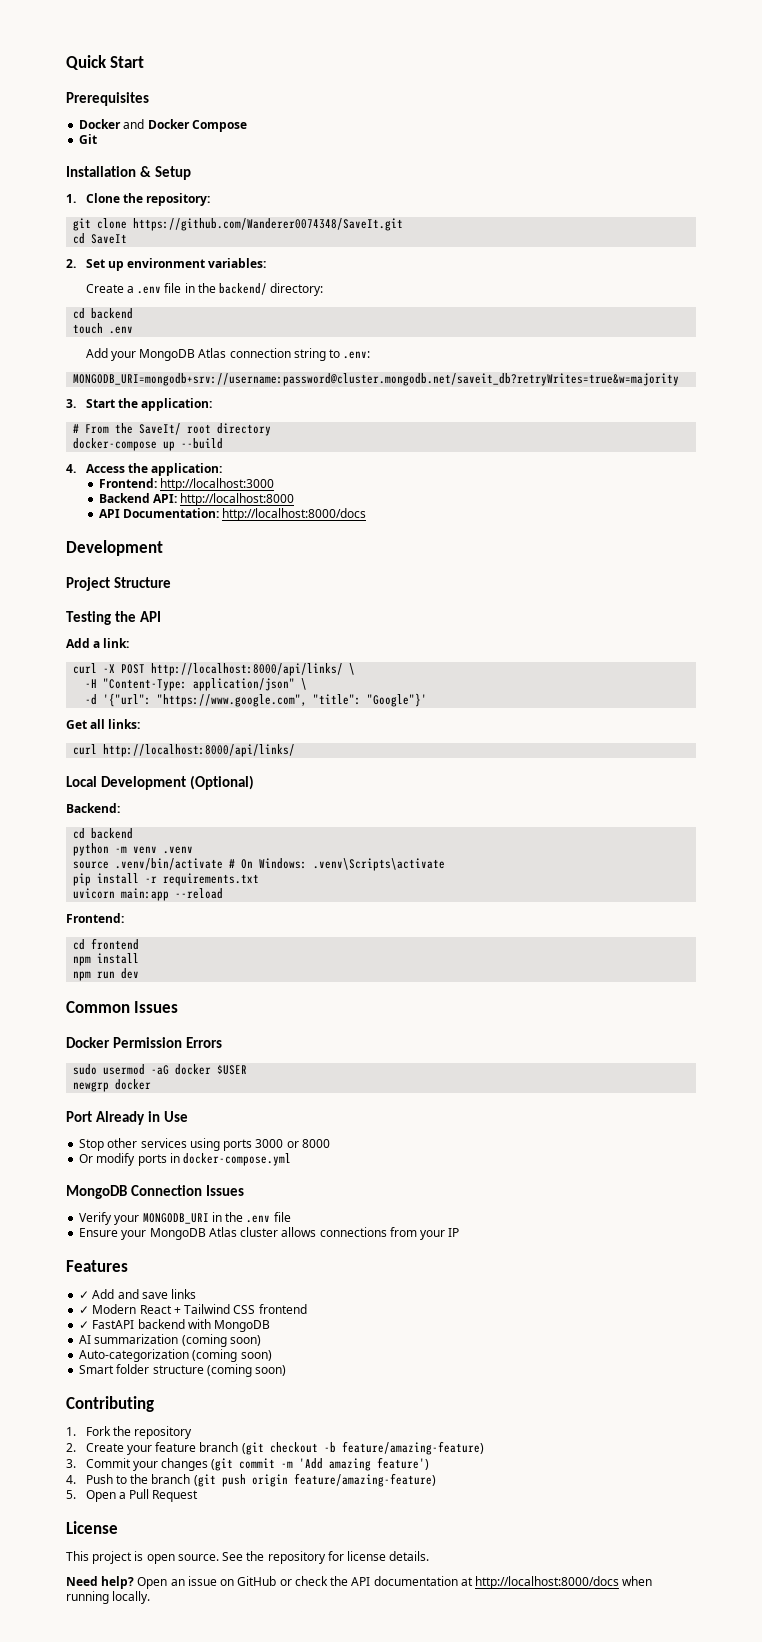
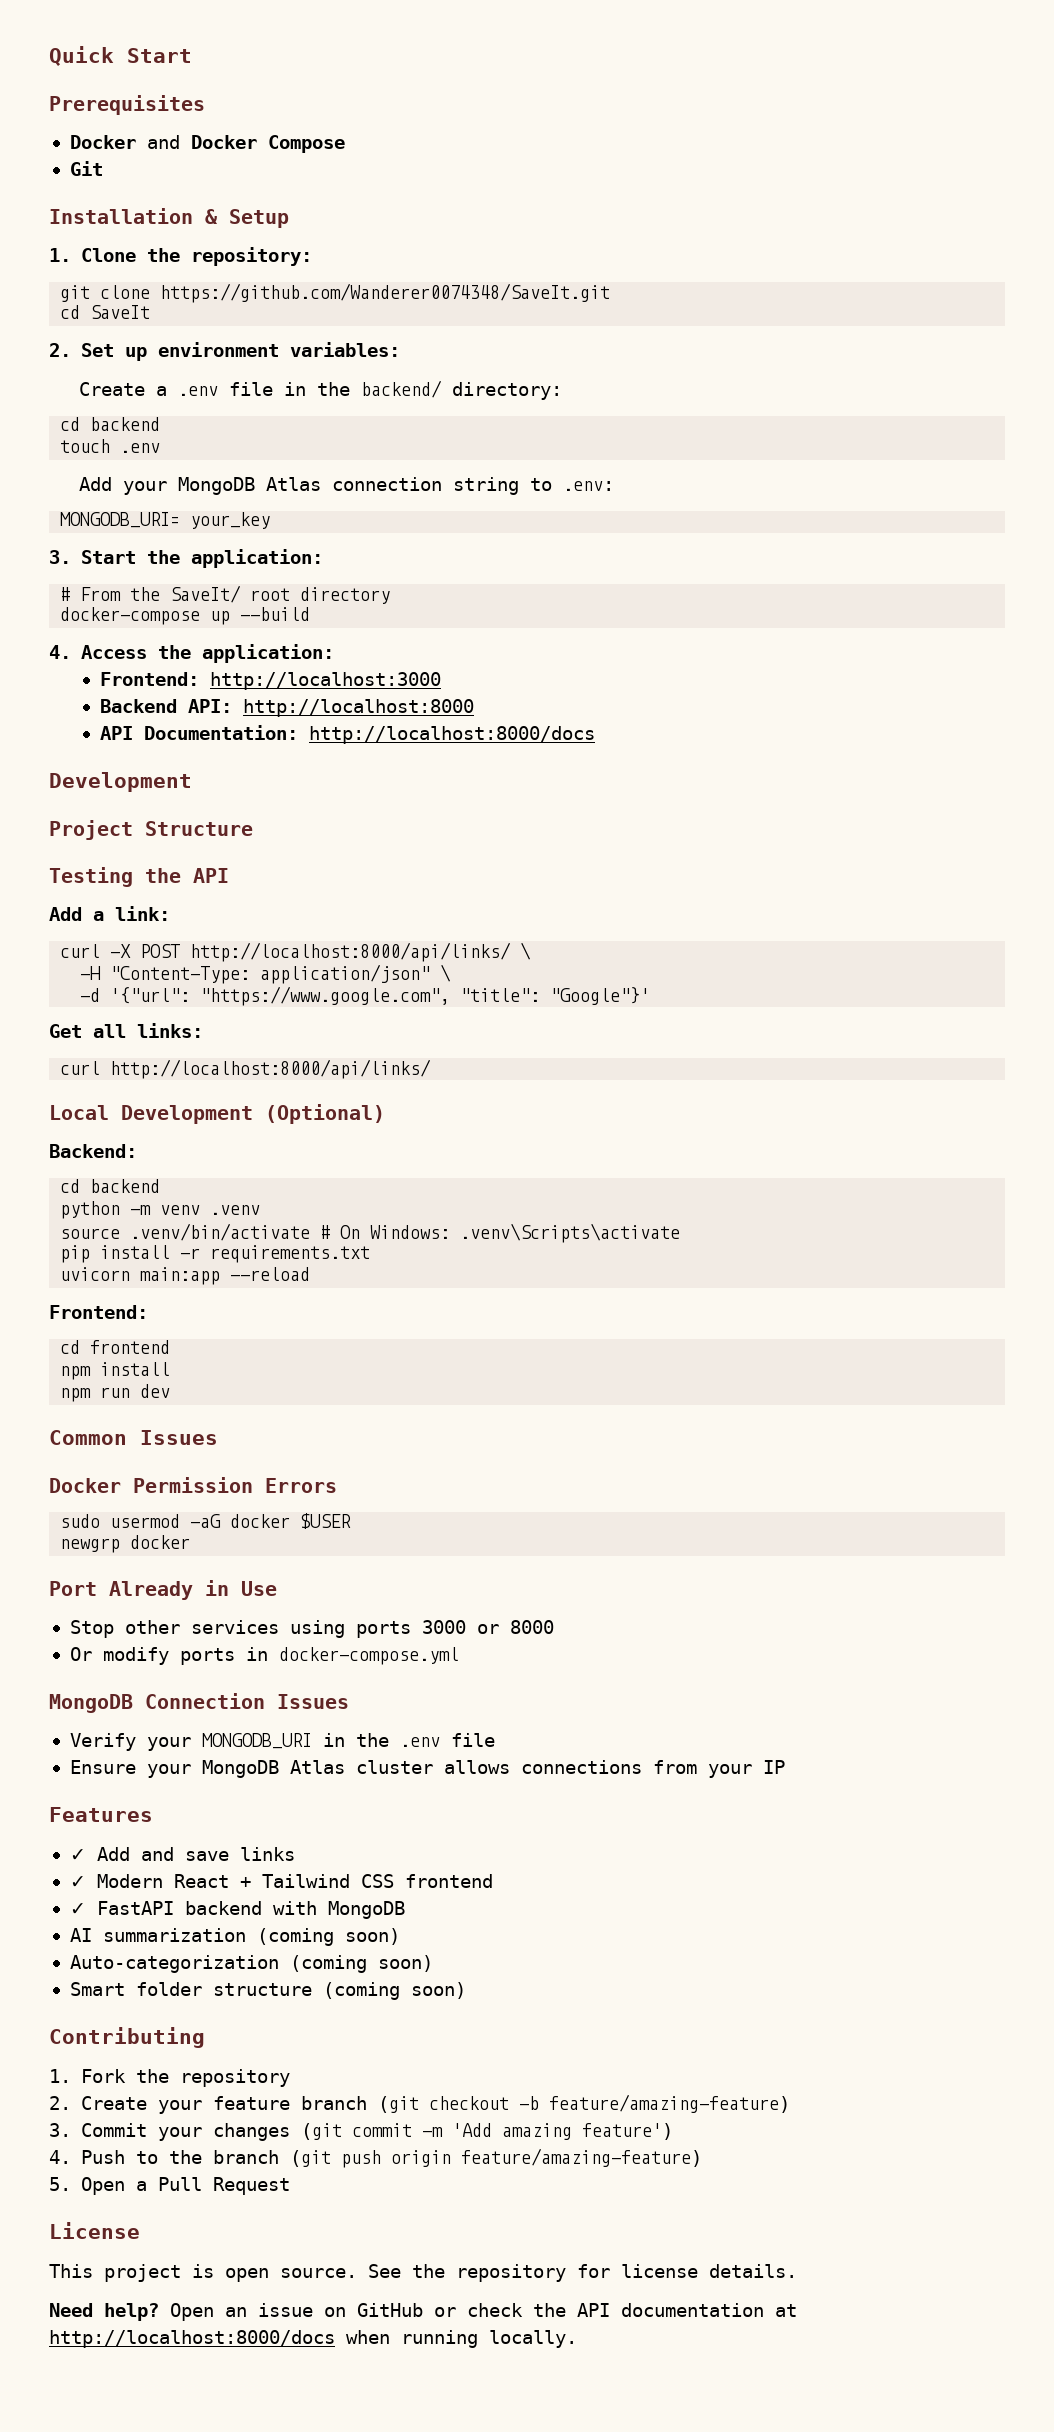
[73,373,680,386] MONGODB_URI=mongodb+srv://username:password@cluster.mongodb.net/saveit_db?retryWrites=true&w=majority -> [60,512,271,529] MONGODB_URI= your_key

